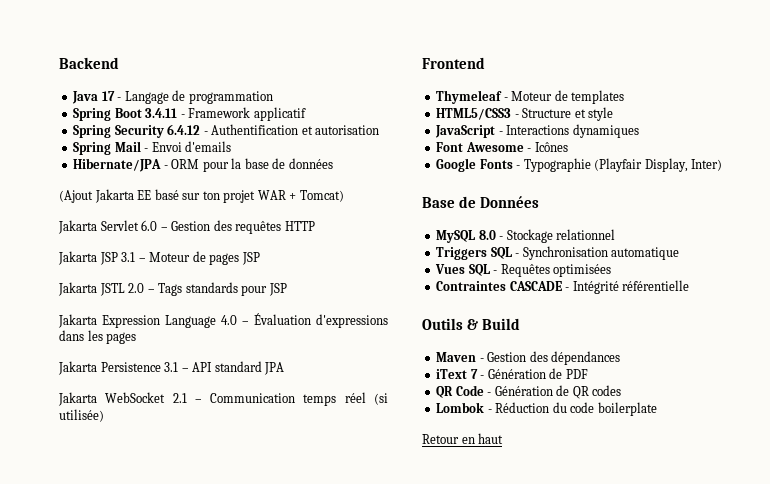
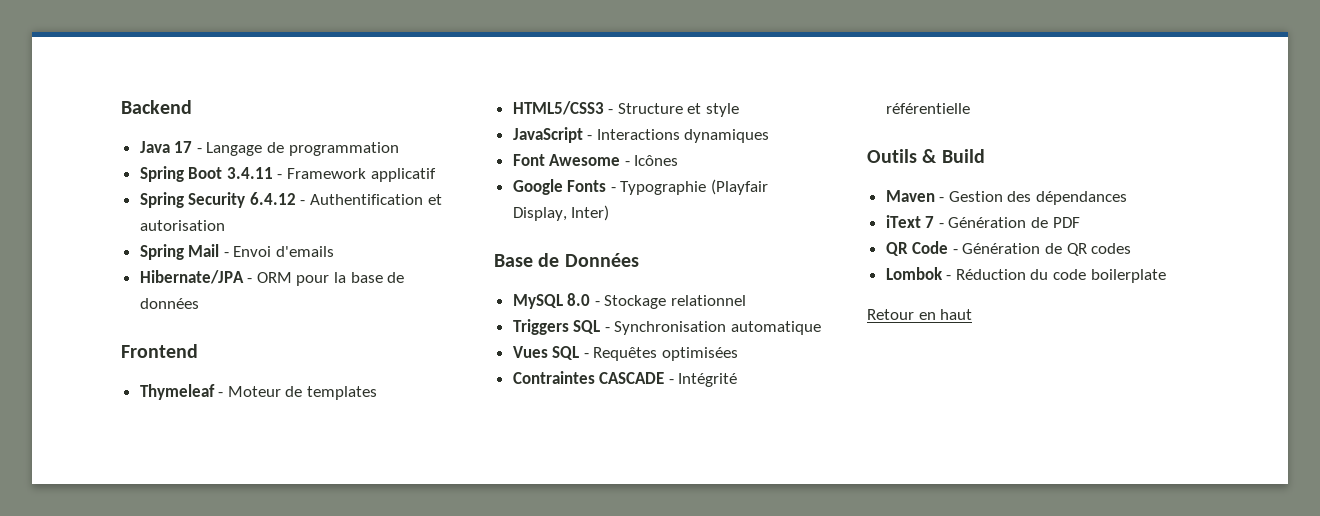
[59,189,344,203] [58,220,315,234] [58,251,260,265] [58,282,287,296] [58,313,388,328] [59,330,137,344] [58,361,285,375] [58,392,388,406] [59,409,104,422] // (Ajout Jakarta EE basé sur ton projet WAR + Tomcat) // Jakarta Servlet 6.0 – Gestion des requêtes HTTP // Jakarta JSP 3.1 – Moteur de pages JSP // Jakarta JSTL 2.0 – Tags standards pour JSP // Jakarta Expression Language 4.0 – Évaluation d'expressions dans les pages // Jakarta Persistence 3.1 – API standard JPA // Jakarta WebSocket 2.1 – Communication temps réel (si utilisée) -> (199, 303) none

